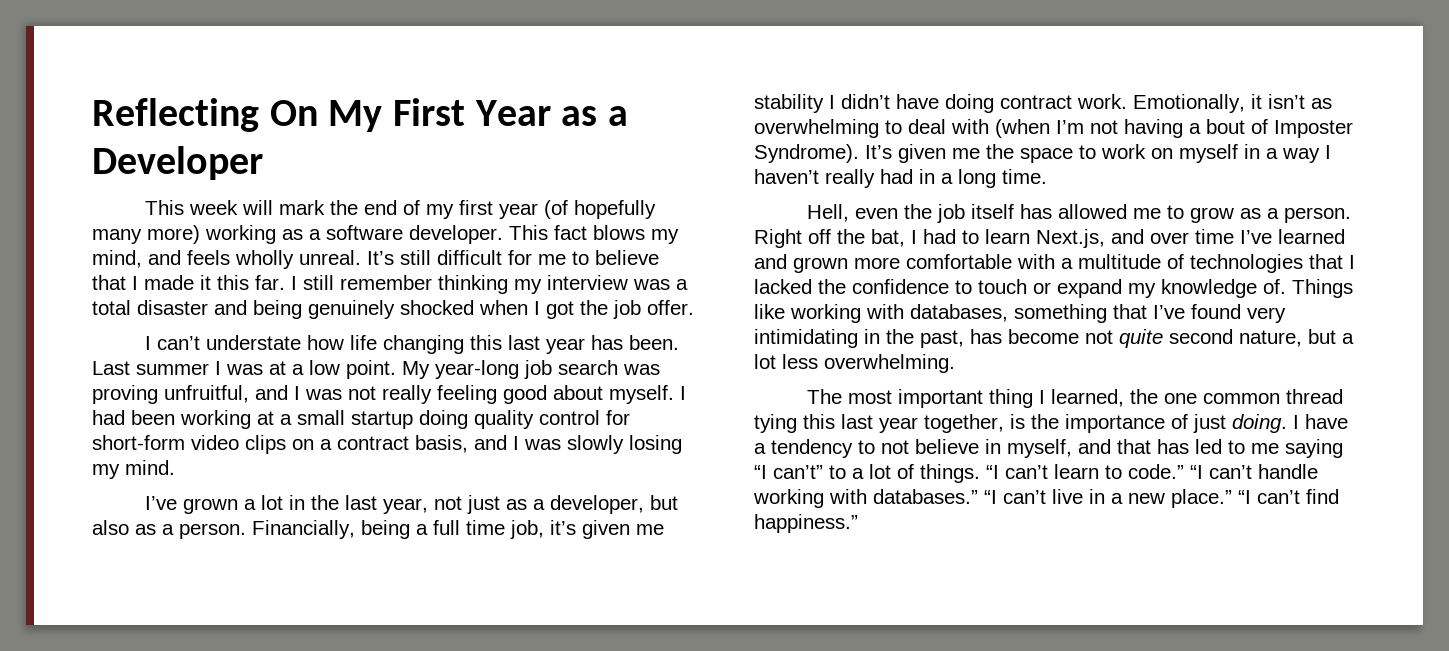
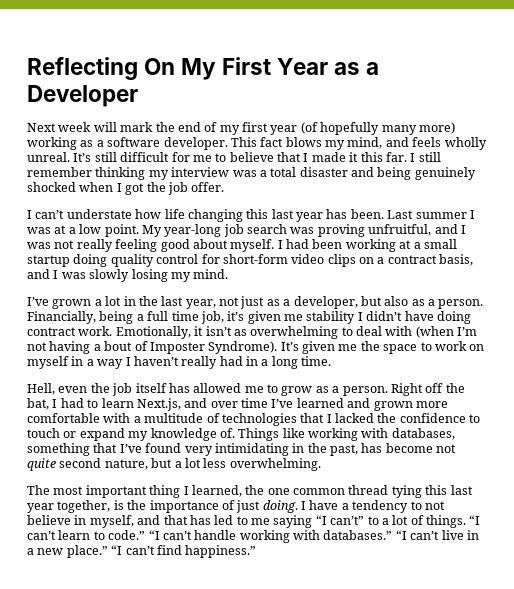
[144,200,184,215] This -> [27,123,56,132] Next

